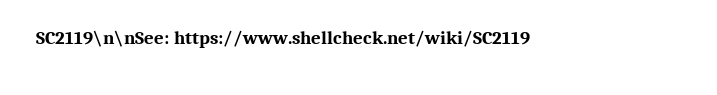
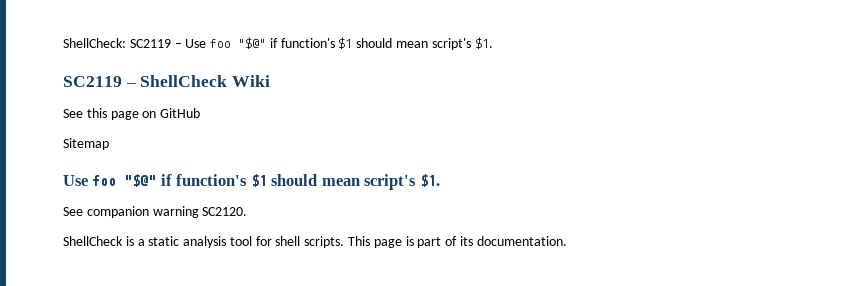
[36,30,530,48] SC2119\n\nSee: https://www.shellcheck.net/wiki/SC2119 -> [63,37,493,50] [63,75,271,87] [63,108,201,120] [63,138,109,150] [63,174,440,190] [63,206,248,218] [63,236,567,248] ShellCheck: SC2119 – Use foo "$@" if function's $1 should mean script's $1. // SC2119 – ShellCheck Wiki // See this page on GitHub // Sitemap // Use foo "$@" if function's $1 should mean script's $1. // See companion warning SC2120. // ShellCheck is a static analysis tool for shell scripts. This page is part of its documentation.

